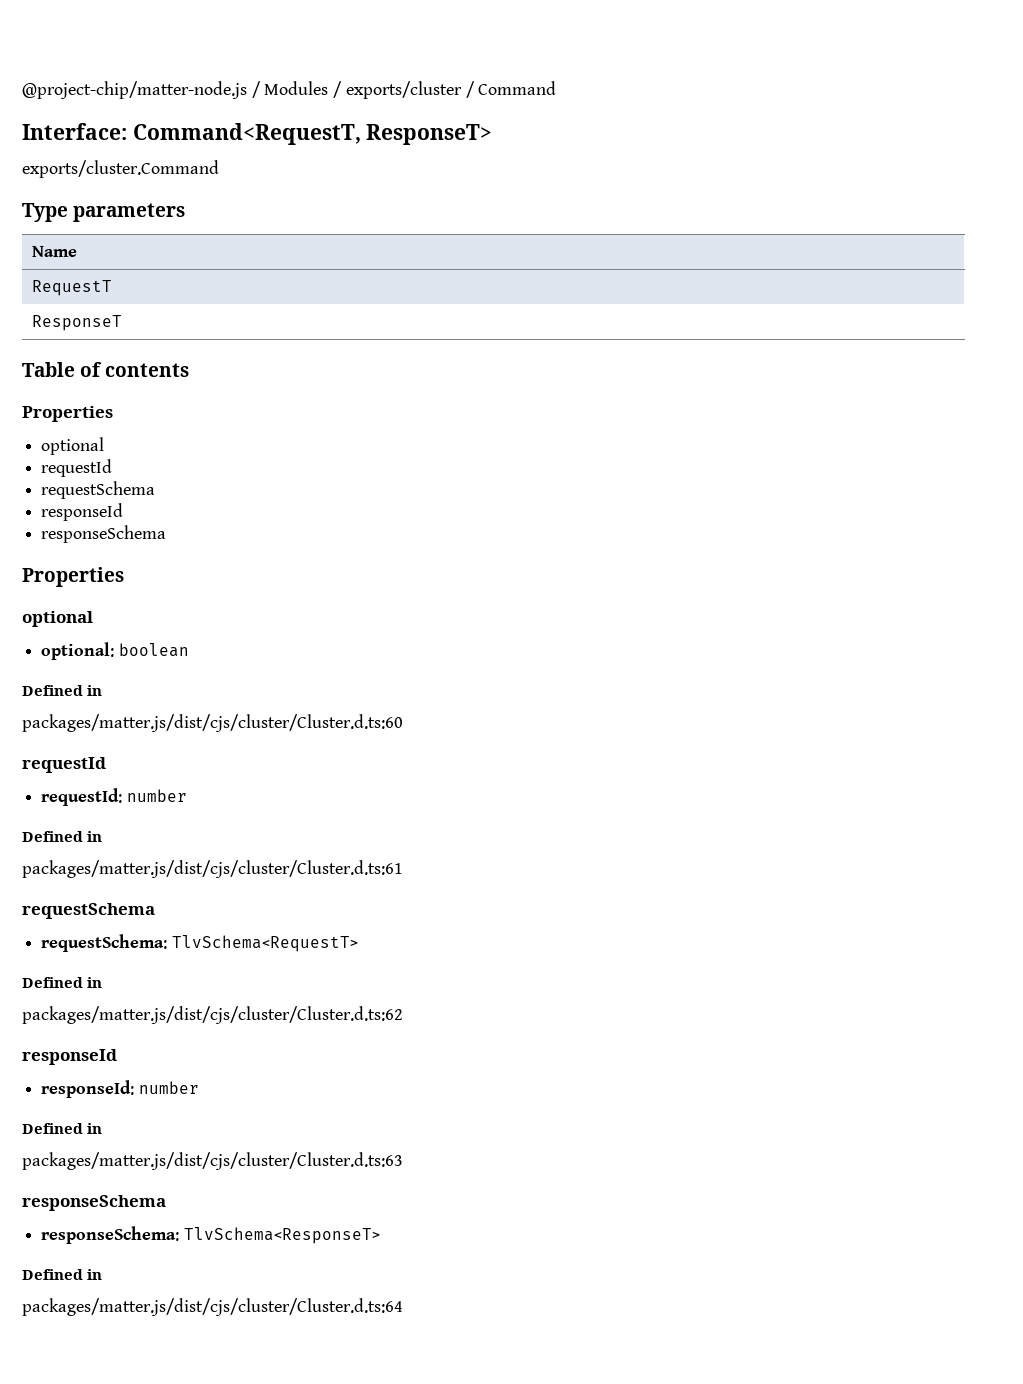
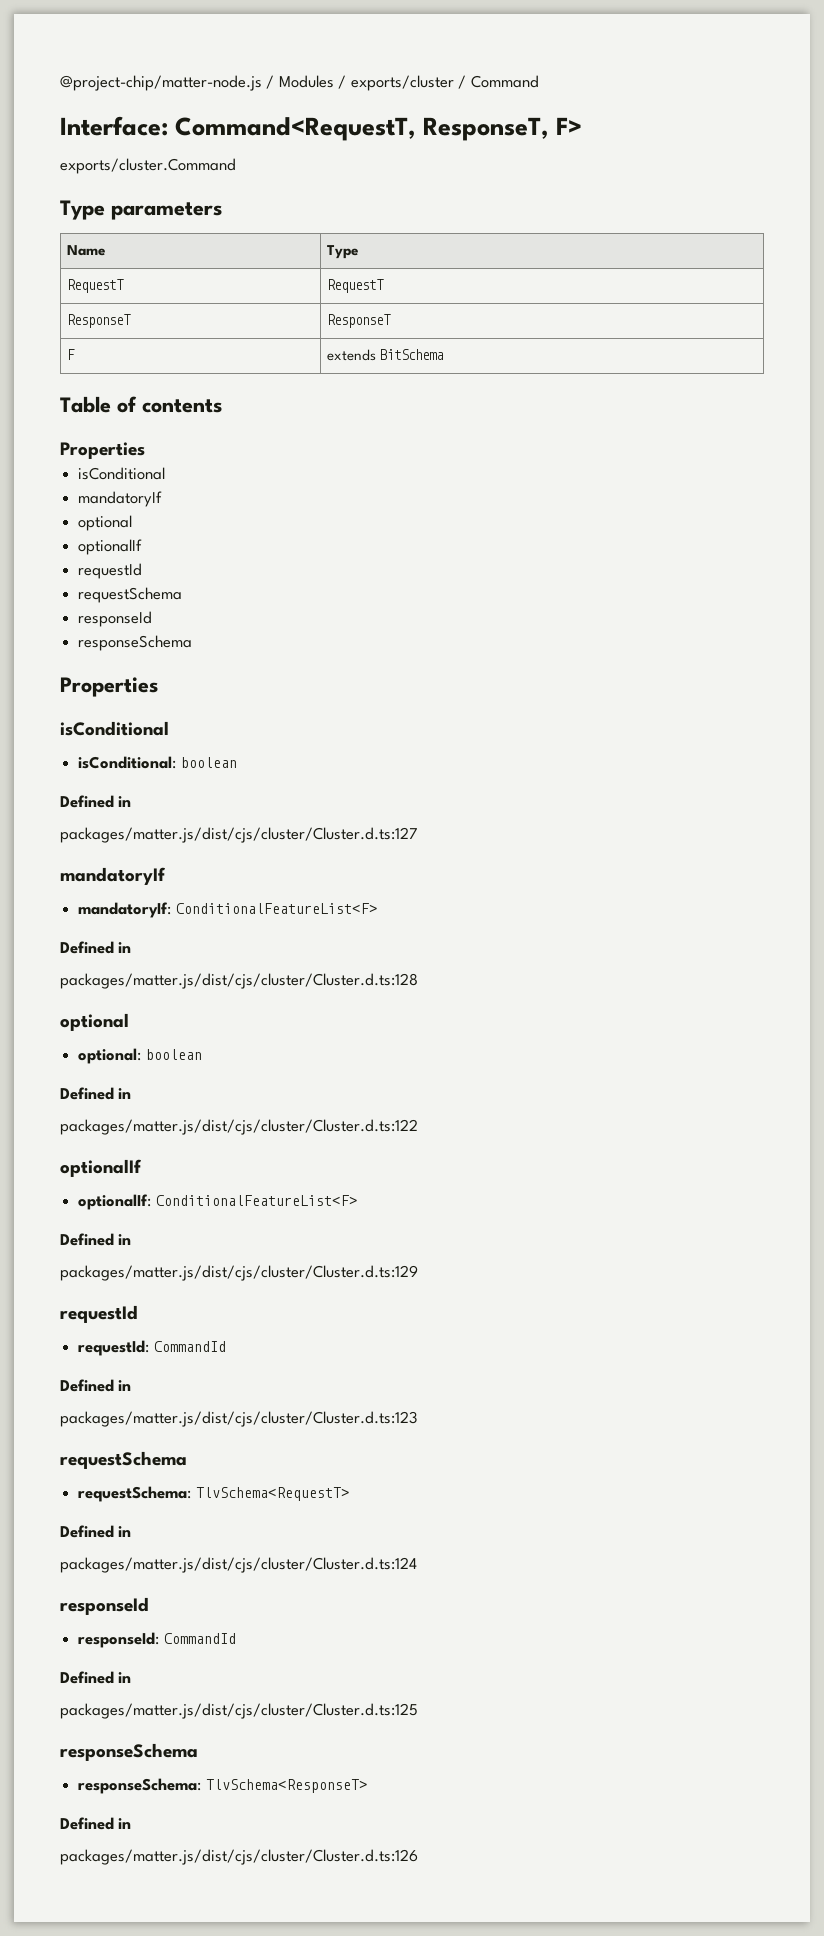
[366,124,493,145] ResponseT> -> [423,117,583,141] ResponseT, F>
[31,280,112,296] [31,315,122,331] // RequestT // ResponseT -> [326,245,358,259] [66,279,124,293] [326,279,384,293] [66,314,131,328] [326,314,391,328] [66,349,75,360] [326,349,443,361] | Type // RequestT | RequestT // ResponseT | ResponseT // F | extends BitSchema
[41,437,105,455] // optional -> [78,467,166,480] [78,491,163,507] [78,515,133,531] [78,539,143,555] // isConditional // mandatoryIf // optional // optionalIf
(124, 577) none -> [60,721,169,736] [78,756,237,769] [60,795,132,808] [60,827,418,843] [60,867,166,885] [78,902,378,918] [60,941,132,954] [60,973,418,989] // isConditional // isConditional: boolean // Defined in // packages/matter.js/dist/cjs/cluster/Cluster.d.ts:127 // mandatoryIf // mandatoryIf: ConditionalFeatureList<F> // Defined in // packages/matter.js/dist/cjs/cluster/Cluster.d.ts:128
[22,714,403,732] packages/matter.js/dist/cjs/cluster/Cluster.d.ts:60 -> [60,1119,418,1135] [60,1159,142,1177] [78,1194,358,1210] [60,1233,132,1246] [60,1265,418,1281] packages/matter.js/dist/cjs/cluster/Cluster.d.ts:122 // optionalIf // optionalIf: ConditionalFeatureList<F> // Defined in // packages/matter.js/dist/cjs/cluster/Cluster.d.ts:129
[126,789,187,802] [22,831,103,842] [22,860,403,878] number // Defined in // packages/matter.js/dist/cjs/cluster/Cluster.d.ts:61 -> [153,1341,226,1352] [60,1379,132,1392] [60,1411,418,1427] CommandId // Defined in // packages/matter.js/dist/cjs/cluster/Cluster.d.ts:123
[22,1006,403,1024] packages/matter.js/dist/cjs/cluster/Cluster.d.ts:62 -> [60,1557,417,1573] packages/matter.js/dist/cjs/cluster/Cluster.d.ts:124
[138,1081,199,1094] [22,1123,103,1134] [22,1152,403,1170] number // Defined in // packages/matter.js/dist/cjs/cluster/Cluster.d.ts:63 -> [163,1633,236,1644] [60,1671,132,1684] [60,1703,418,1719] CommandId // Defined in // packages/matter.js/dist/cjs/cluster/Cluster.d.ts:125
[22,1298,403,1316] packages/matter.js/dist/cjs/cluster/Cluster.d.ts:64 -> [60,1849,418,1865] packages/matter.js/dist/cjs/cluster/Cluster.d.ts:126

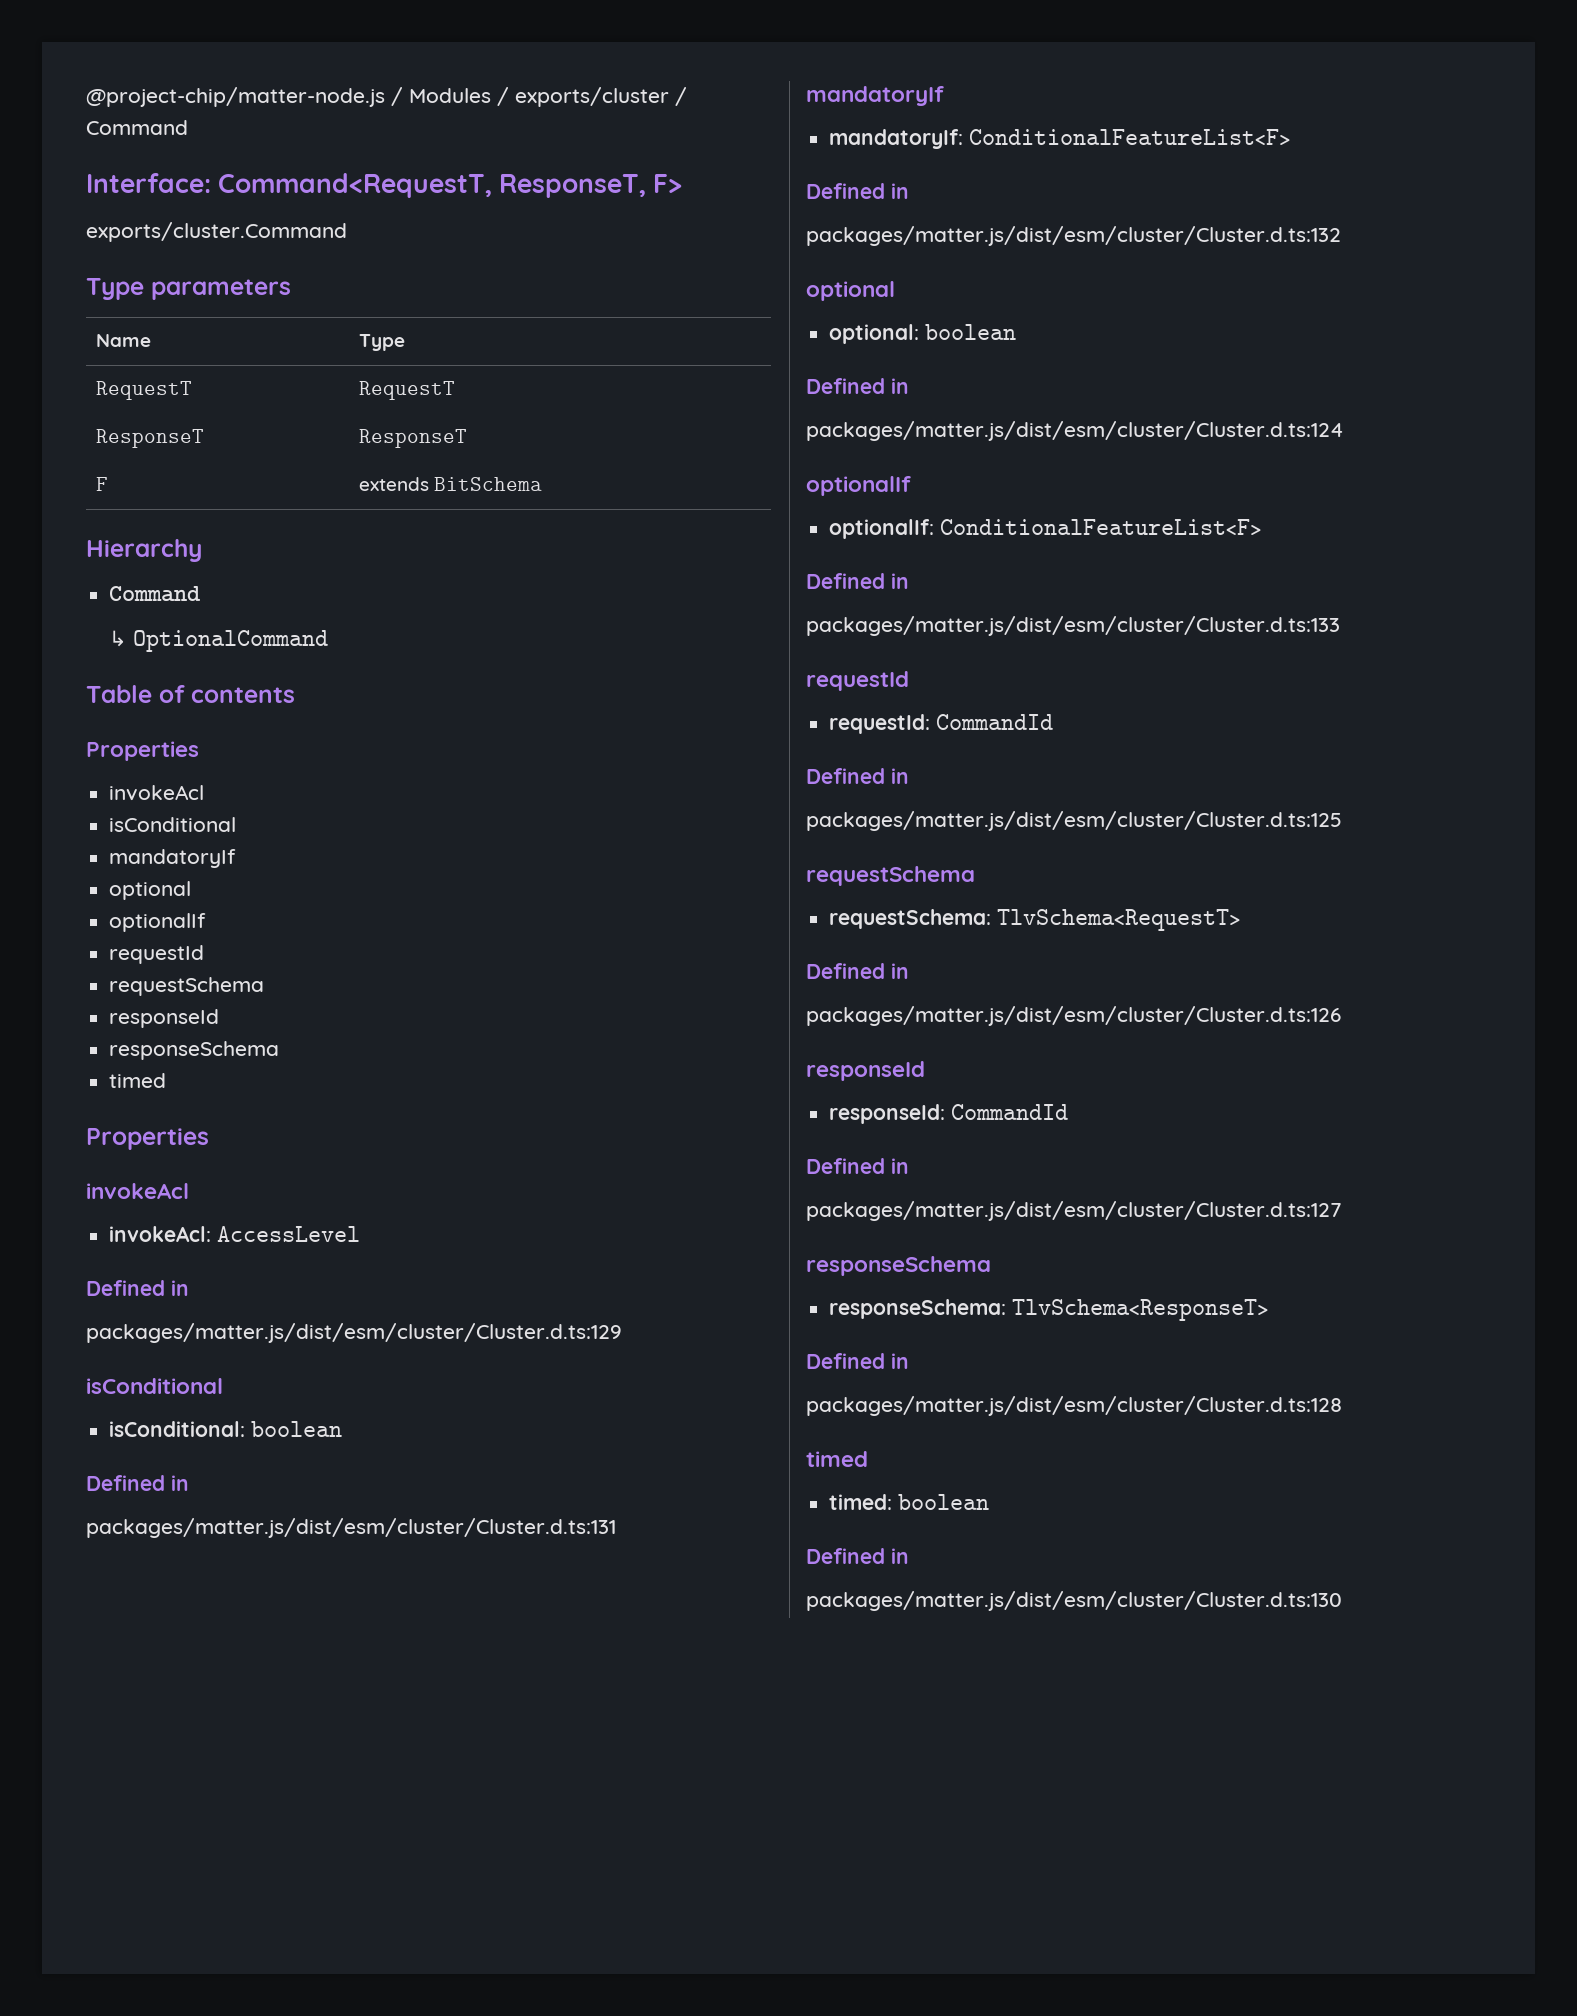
(443, 354) none -> [86,539,202,562] [109,586,202,602] [109,630,329,652] // Hierarchy // Command // ↳ OptionalCommand
(145, 450) none -> [109,785,205,801] // invokeAcl
[60,677,158,697] // Properties -> [109,1073,167,1088] [86,1128,209,1150] [86,1183,189,1199] [109,1226,361,1242] [86,1280,189,1296] [86,1323,622,1343] // timed // Properties // invokeAcl // invokeAcl: AccessLevel // Defined in // packages/matter.js/dist/esm/cluster/Cluster.d.ts:129
[60,827,418,843] packages/matter.js/dist/cjs/cluster/Cluster.d.ts:127 -> [86,1518,616,1538] packages/matter.js/dist/esm/cluster/Cluster.d.ts:131
[60,973,418,989] packages/matter.js/dist/cjs/cluster/Cluster.d.ts:128 -> [806,226,1341,246] packages/matter.js/dist/esm/cluster/Cluster.d.ts:132
[60,1119,418,1135] packages/matter.js/dist/cjs/cluster/Cluster.d.ts:122 -> [806,421,1344,441] packages/matter.js/dist/esm/cluster/Cluster.d.ts:124
[60,1265,418,1281] packages/matter.js/dist/cjs/cluster/Cluster.d.ts:129 -> [806,616,1340,636] packages/matter.js/dist/esm/cluster/Cluster.d.ts:133
[60,1411,418,1427] packages/matter.js/dist/cjs/cluster/Cluster.d.ts:123 -> [806,811,1342,831] packages/matter.js/dist/esm/cluster/Cluster.d.ts:125
[60,1557,417,1573] packages/matter.js/dist/cjs/cluster/Cluster.d.ts:124 -> [806,1006,1341,1026] packages/matter.js/dist/esm/cluster/Cluster.d.ts:126
[60,1703,418,1719] packages/matter.js/dist/cjs/cluster/Cluster.d.ts:125 -> [806,1201,1342,1221] packages/matter.js/dist/esm/cluster/Cluster.d.ts:127
[60,1849,418,1865] packages/matter.js/dist/cjs/cluster/Cluster.d.ts:126 -> [806,1396,1342,1416] [806,1451,868,1467] [829,1494,990,1510] [806,1548,909,1564] [806,1591,1342,1611] packages/matter.js/dist/esm/cluster/Cluster.d.ts:128 // timed // timed: boolean // Defined in // packages/matter.js/dist/esm/cluster/Cluster.d.ts:130

